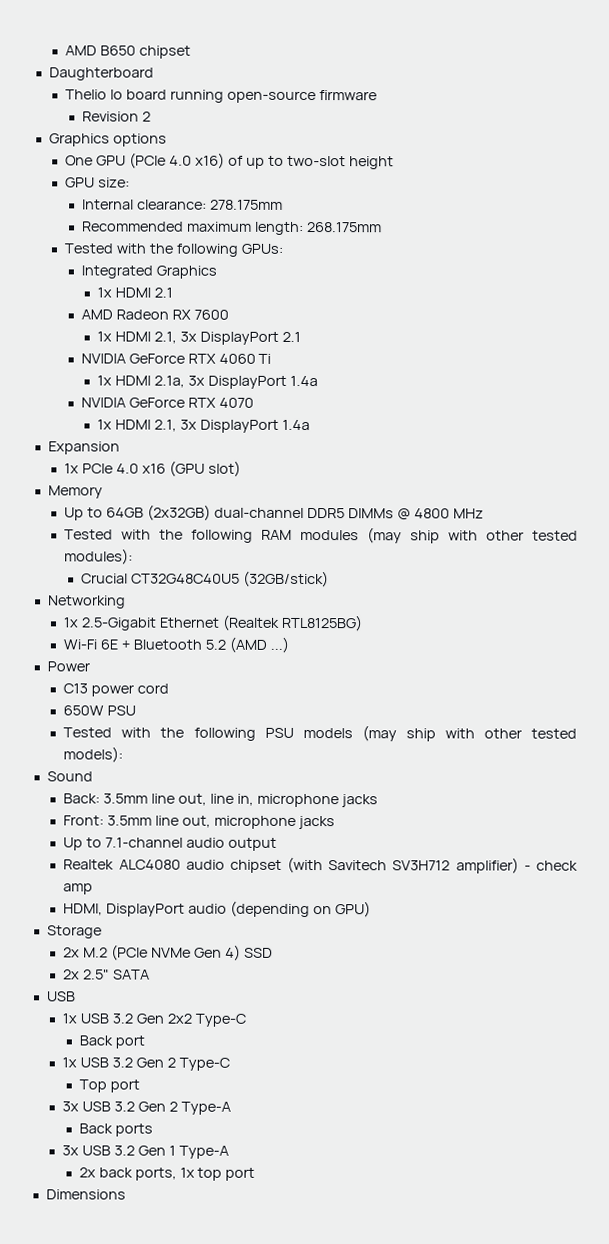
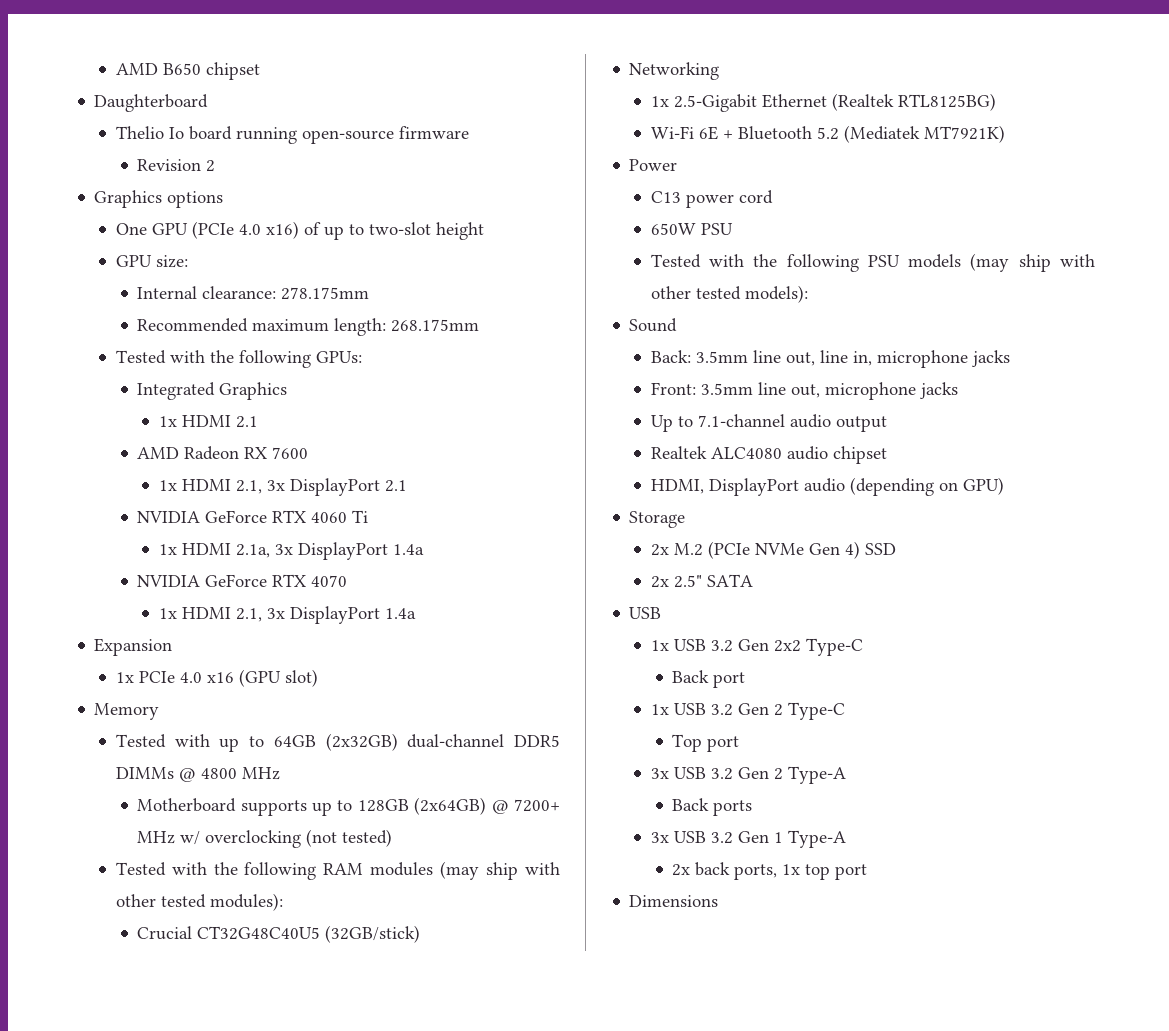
[64,507,85,521] Up -> [115,734,240,752] Tested with up
(484, 513) none -> [137,797,561,816] [137,829,393,848] // Motherboard supports up to 128GB (2x64GB) @ 7200+ MHz w/ overclocking (not tested)
[228,636,289,653] (AMD ...) -> [843,125,1005,143] (Mediatek MT7921K)
[287,856,578,874] [63,883,94,895] (with Savitech SV3H712 amplifier) - check amp -> (887, 455) none

